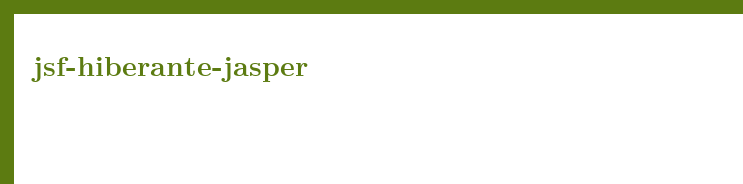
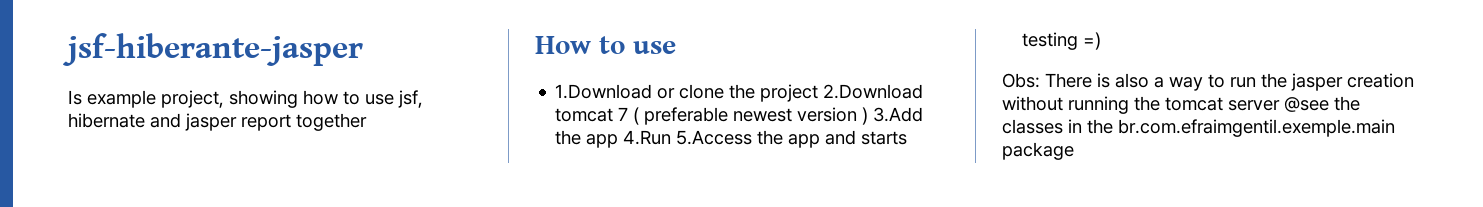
(308, 69) none -> [68,90,423,108] [68,113,367,131] [535,36,676,54] [555,84,924,102] [555,107,924,125] [555,130,908,148] [1022,32,1102,50] [1002,73,1414,91] [1002,96,1360,114] [1002,119,1395,137] [1002,142,1074,160] // Is example project, showing how to use jsf, hibernate and jasper report together // How to use // 1.Download or clone the project 2.Download tomcat 7 ( preferable newest version ) 3.Add the app 4.Run 5.Access the app and starts testing =) // Obs: There is also a way to run the jasper creation without running the tomcat server @see the classes in the br.com.efraimgentil.exemple.main package

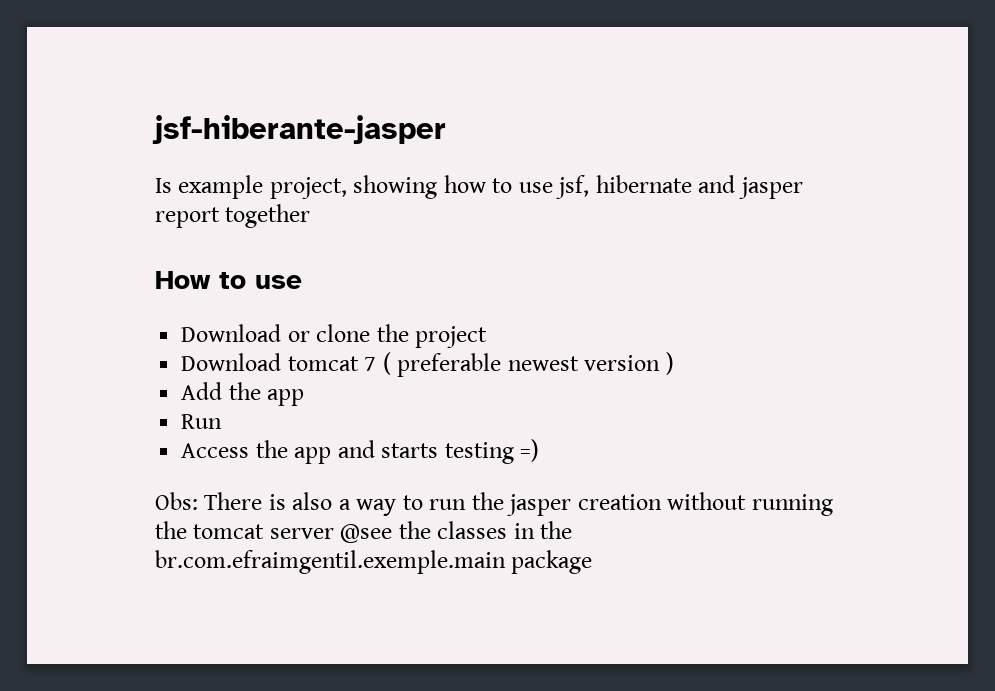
[555,84,653,99] 1.Download -> [181,324,282,342] Download
[823,84,924,99] 2.Download -> [181,353,282,371] // Download
[873,107,924,122] [555,130,753,148] 3.Add the app 4.Run 5.Access -> [181,382,305,406] [181,414,223,429] [181,443,250,458] // Add the app // Run // Access

